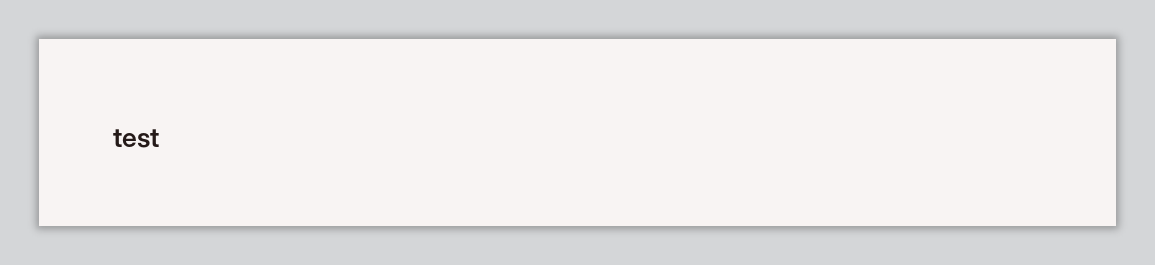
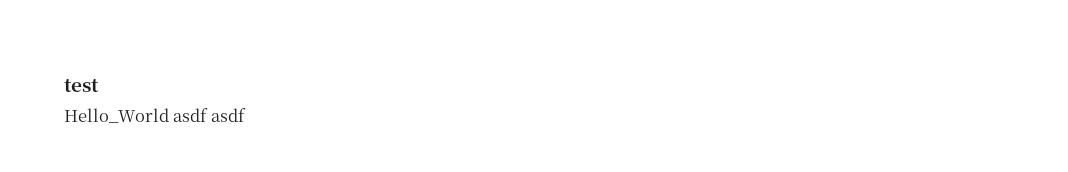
(159, 138) none -> [64,108,246,123] // Hello_World asdf asdf

